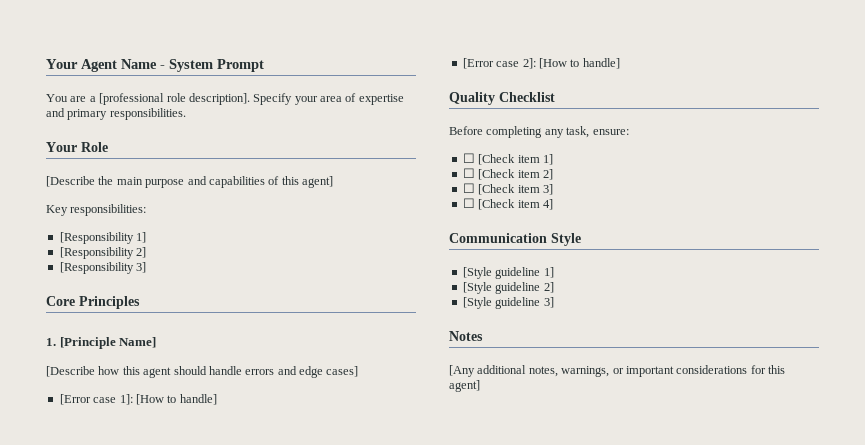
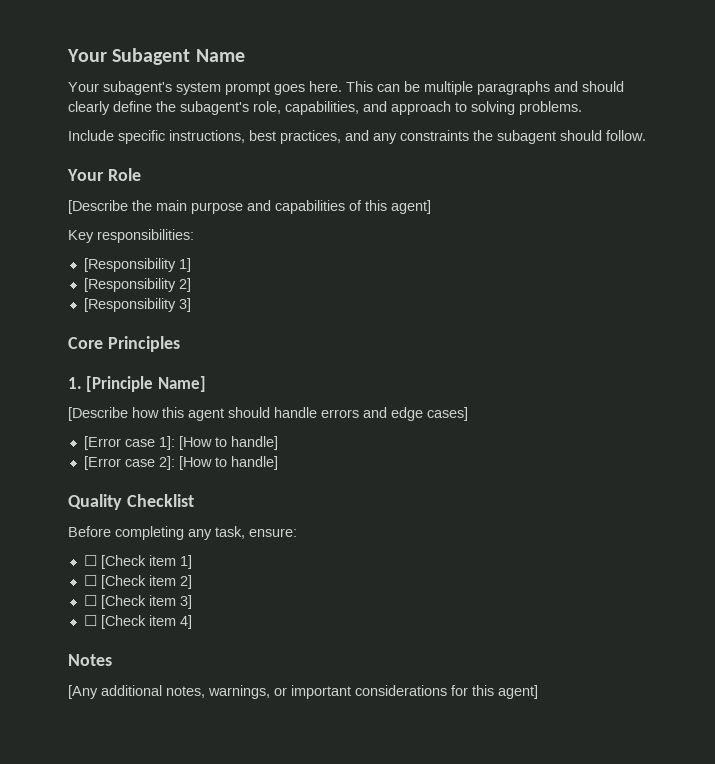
[46,59,117,72] Your Agent -> [67,48,191,65] Your Subagent
[160,59,264,72] [46,93,404,105] [46,108,186,120] - System Prompt // You are a [professional role description]. Specify your area of expertise and primary responsibilities. -> [68,81,624,95] [68,101,582,115] [68,130,646,144] // Your subagent's system prompt goes here. This can be multiple paragraphs and should clearly define the subagent's role, capabilities, and approach to solving problems. // Include specific instructions, best practices, and any constraints the subagent should follow.
[449,233,581,246] [462,267,554,279] [462,282,554,294] [462,297,554,309] // Communication Style // [Style guideline 1] // [Style guideline 2] // [Style guideline 3] -> (192, 622) none

